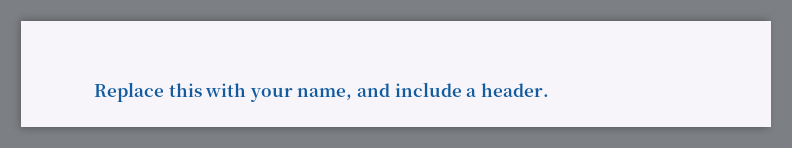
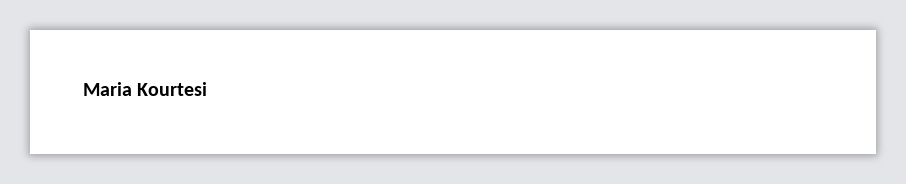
[94,82,549,102] Replace this with your name, and include a header. -> [83,82,208,96] Maria Kourtesi

